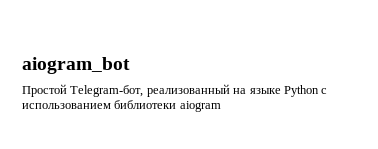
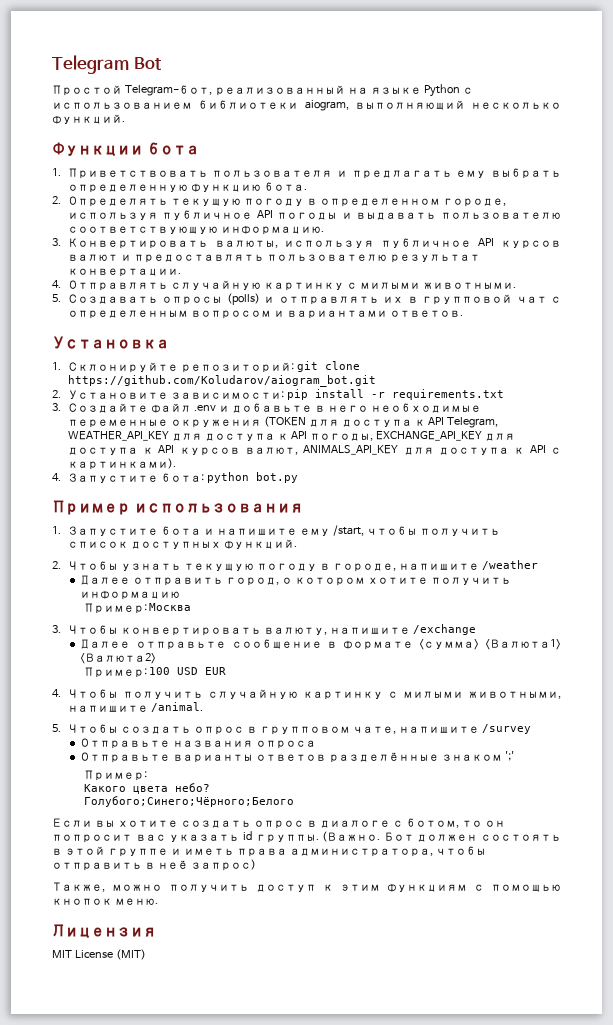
[22,57,130,74] aiogram_bot -> [52,55,162,74] Telegram Bot
[179,101,221,112] aiogram -> [304,100,561,111] [52,114,125,124] [52,142,200,157] [52,168,562,179] [67,182,307,193] [52,196,506,207] [67,210,561,220] [67,225,324,235] [52,238,561,249] [67,254,480,263] [67,268,181,277] [52,280,516,291] [52,293,561,305] [67,310,463,319] [52,336,169,349] [52,361,360,373] [67,375,376,387] [52,389,504,400] [52,403,481,413] [67,416,498,428] [67,431,515,441] [67,445,561,456] [67,458,176,470] [52,472,298,483] [52,500,304,515] [52,525,500,536] [67,539,297,549] [52,560,538,572] [79,575,511,586] [79,590,180,600] [83,603,192,614] [52,624,476,636] [79,639,561,650] [79,653,156,664] [83,667,227,678] [52,689,561,700] [67,702,203,712] [52,724,531,735] [79,738,316,749] [79,751,514,763] [83,770,147,781] [83,783,210,794] [83,796,294,807] [52,818,505,829] [52,831,561,843] [52,846,486,857] [52,859,256,871] [52,882,561,892] [52,898,158,905] [52,924,156,939] [52,949,146,960] aiogram, выполняющий несколько функций. // Функции бота // 1. Приветствовать пользователя и предлагать ему выбрать определенную функцию бота. // 2. Определять текущую погоду в определенном городе, используя публичное API погоды и выдавать пользователю соответствующую информацию. // 3. Конвертировать валюты, используя публичное API курсов валют и предоставлять пользователю результат конвертации. // 4. Отправлять случайную картинку с милыми животными. // 5. Создавать опросы (polls) и отправлять их в групповой чат с определенным вопросом и вариантами ответов. // Установка // 1. Склонируйте репозиторий: git clone https://github.com/Koludarov/aiogram_bot.git // 2. Установите зависимости: pip install -r requirements.txt // 3. Создайте файл .env и добавьте в него необходимые переменные окружения (TOKEN для доступа к API Telegram, WEATHER_API_KEY для доступа к API погоды, EXCHANGE_API_KEY для доступа к API курсов валют, ANIMALS_API_KEY для доступа к API с картинками). // 4. Запустите бота: python bot.py // Пример использования // 1. Запустите бота и напишите ему /start, чтобы получить список доступных функций. // 2. Чтобы узнать текущую погоду в городе, напишите /weather // Далее отправить город, о котором хотите получить информацию // Пример: Москва // 3. Чтобы конвертировать валюту, напишите /exchange // Далее отправьте сообщение в формате <сумма> <Валюта1> <Валюта2> // Пример: 100 USD EUR // 4. Чтобы получить случайную картинку с милыми животными, напишите /animal. // 5. Чтобы создать опрос в групповом чате, напишите /survey // Отправьте названия опроса // Отправьте варианты ответов разделённые знаком ';' // Пример: // Какого цвета небо? // Голубого;Синего;Чёрного;Белого // Если вы хотите создать опрос в диалоге с ботом, то он попросит вас указать id группы. (Важно. Бот должен состоять в этой группе и иметь права администратора, чтобы отправить в неё запрос) // Также, можно получить доступ к этим функциям с помощью кнопок меню. // Лицензия // MIT License (MIT)

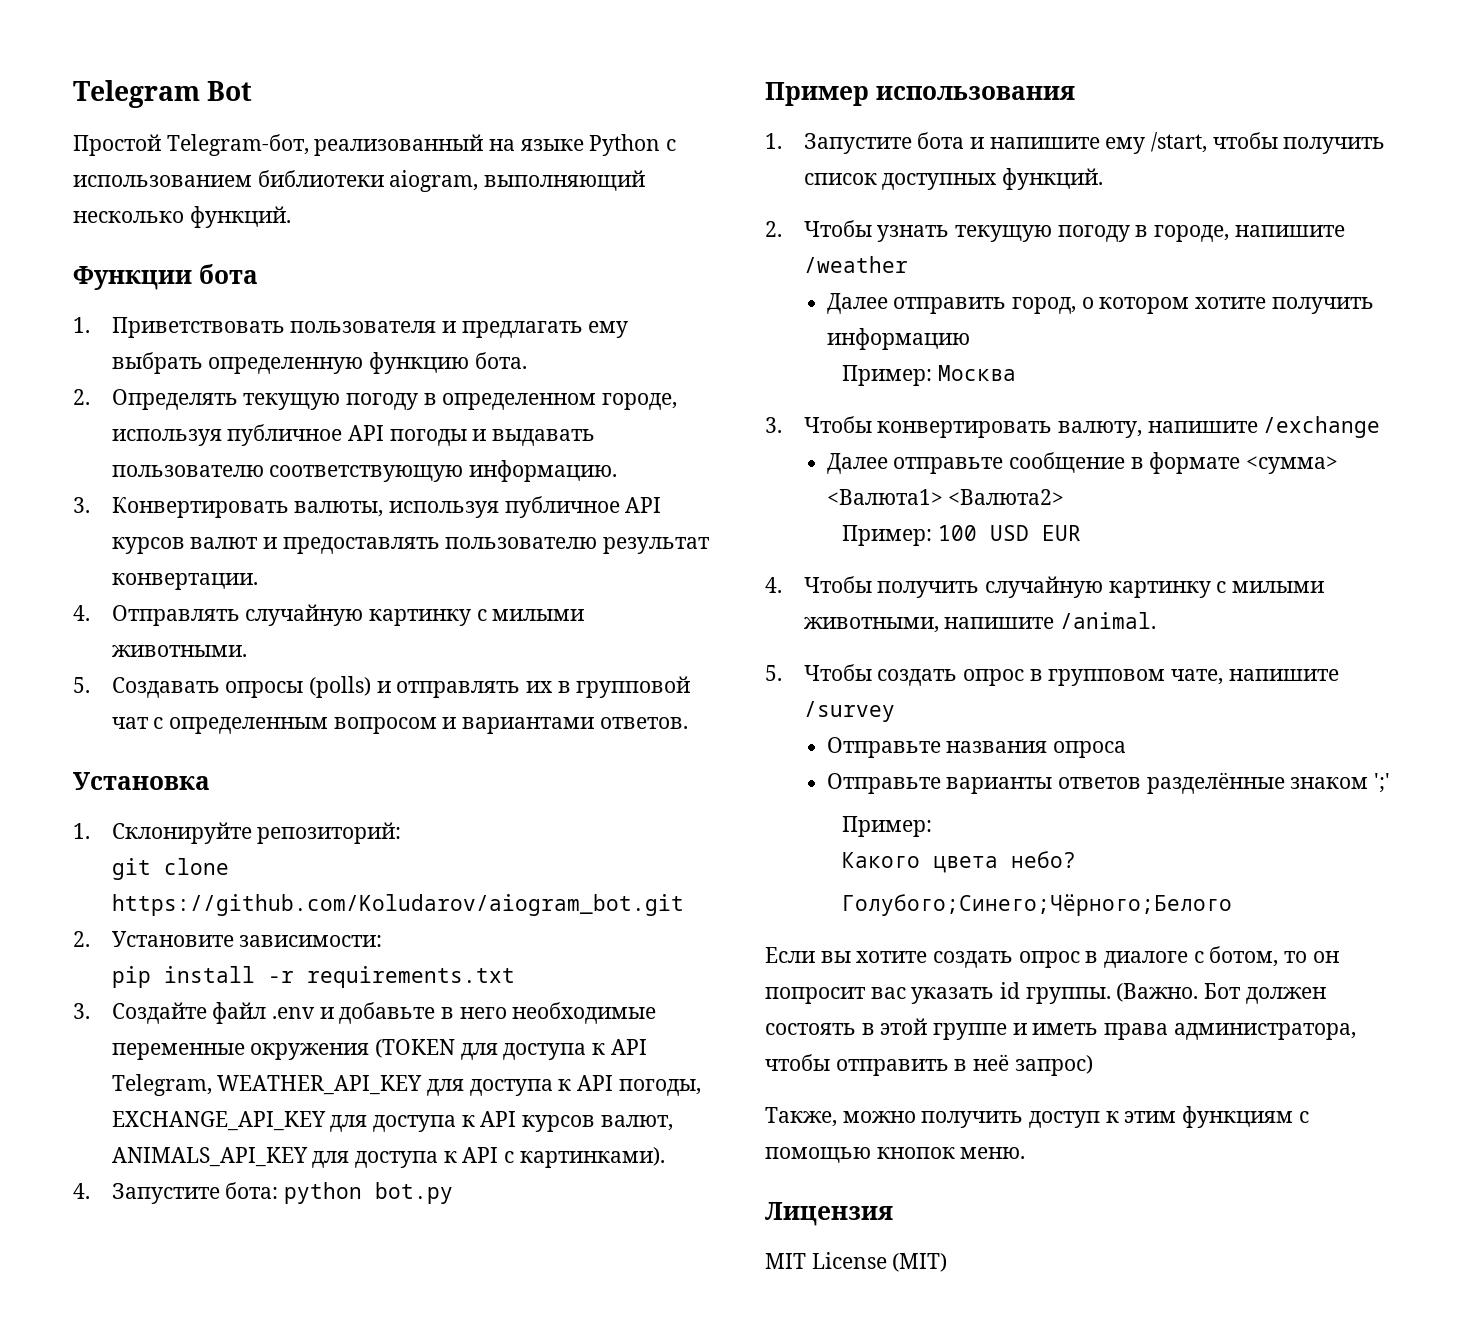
(294, 367) none -> (402, 833) //
(284, 395) none -> (383, 941) //

